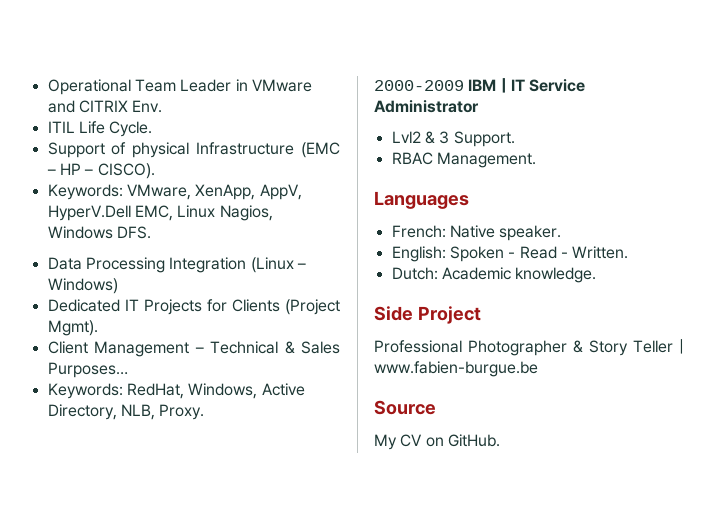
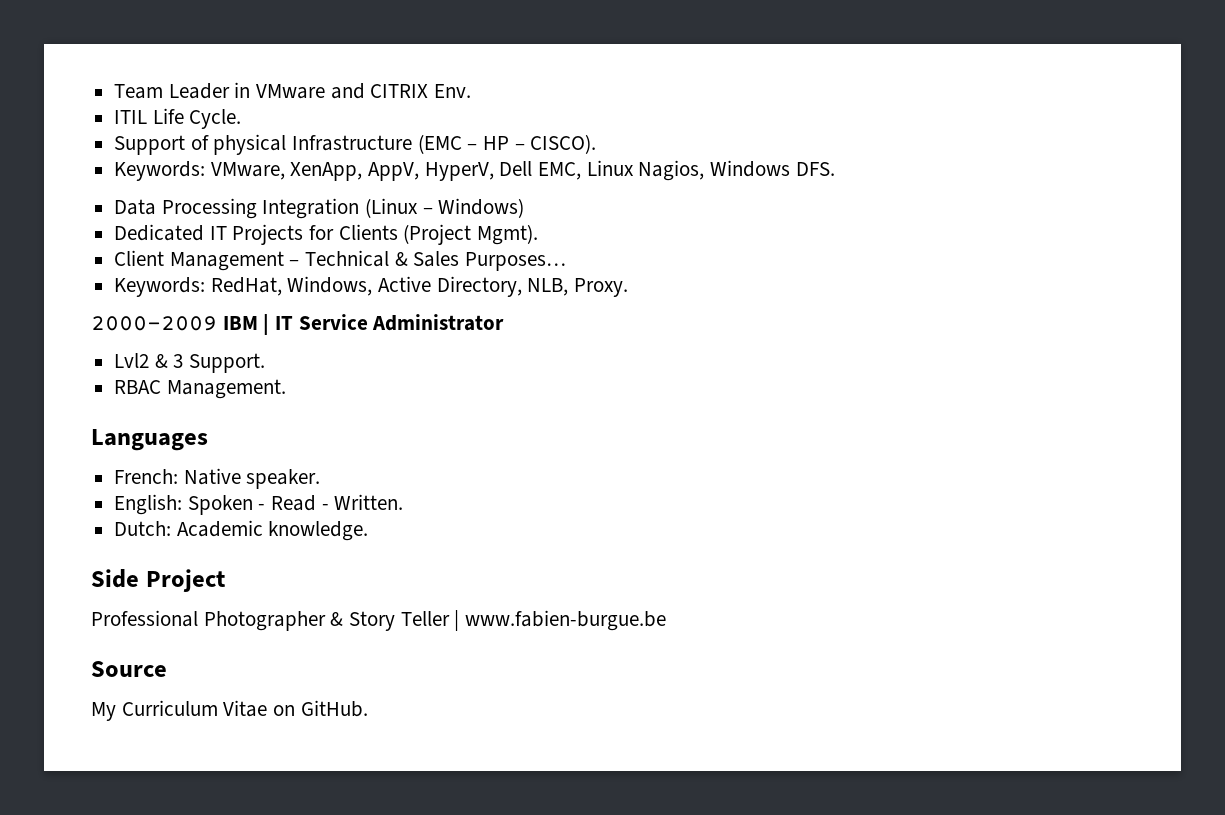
[47,79,131,95] Operational -> (114, 91) none
[47,205,131,221] HyperV.Dell -> [424,161,533,181] HyperV, Dell
[400,434,423,447] CV -> [121,700,268,717] Curriculum Vitae

